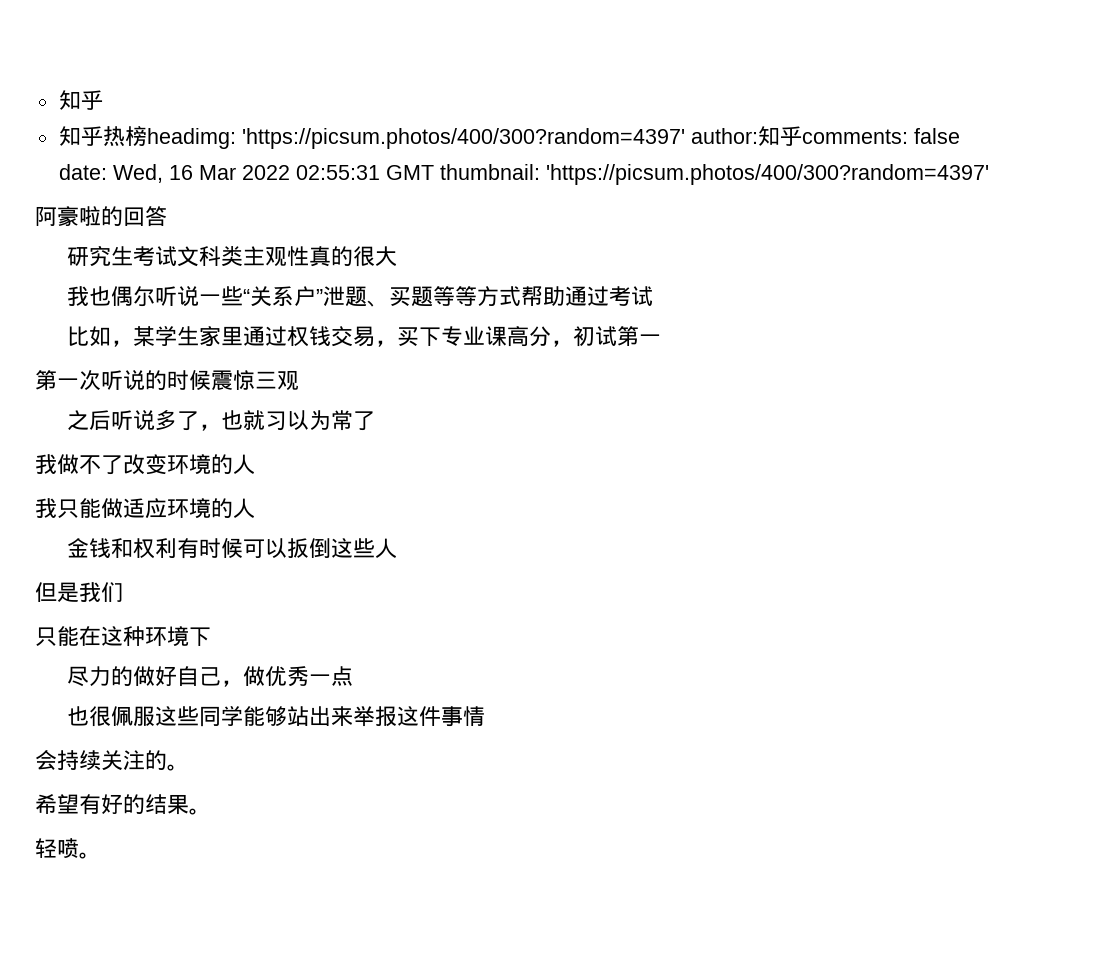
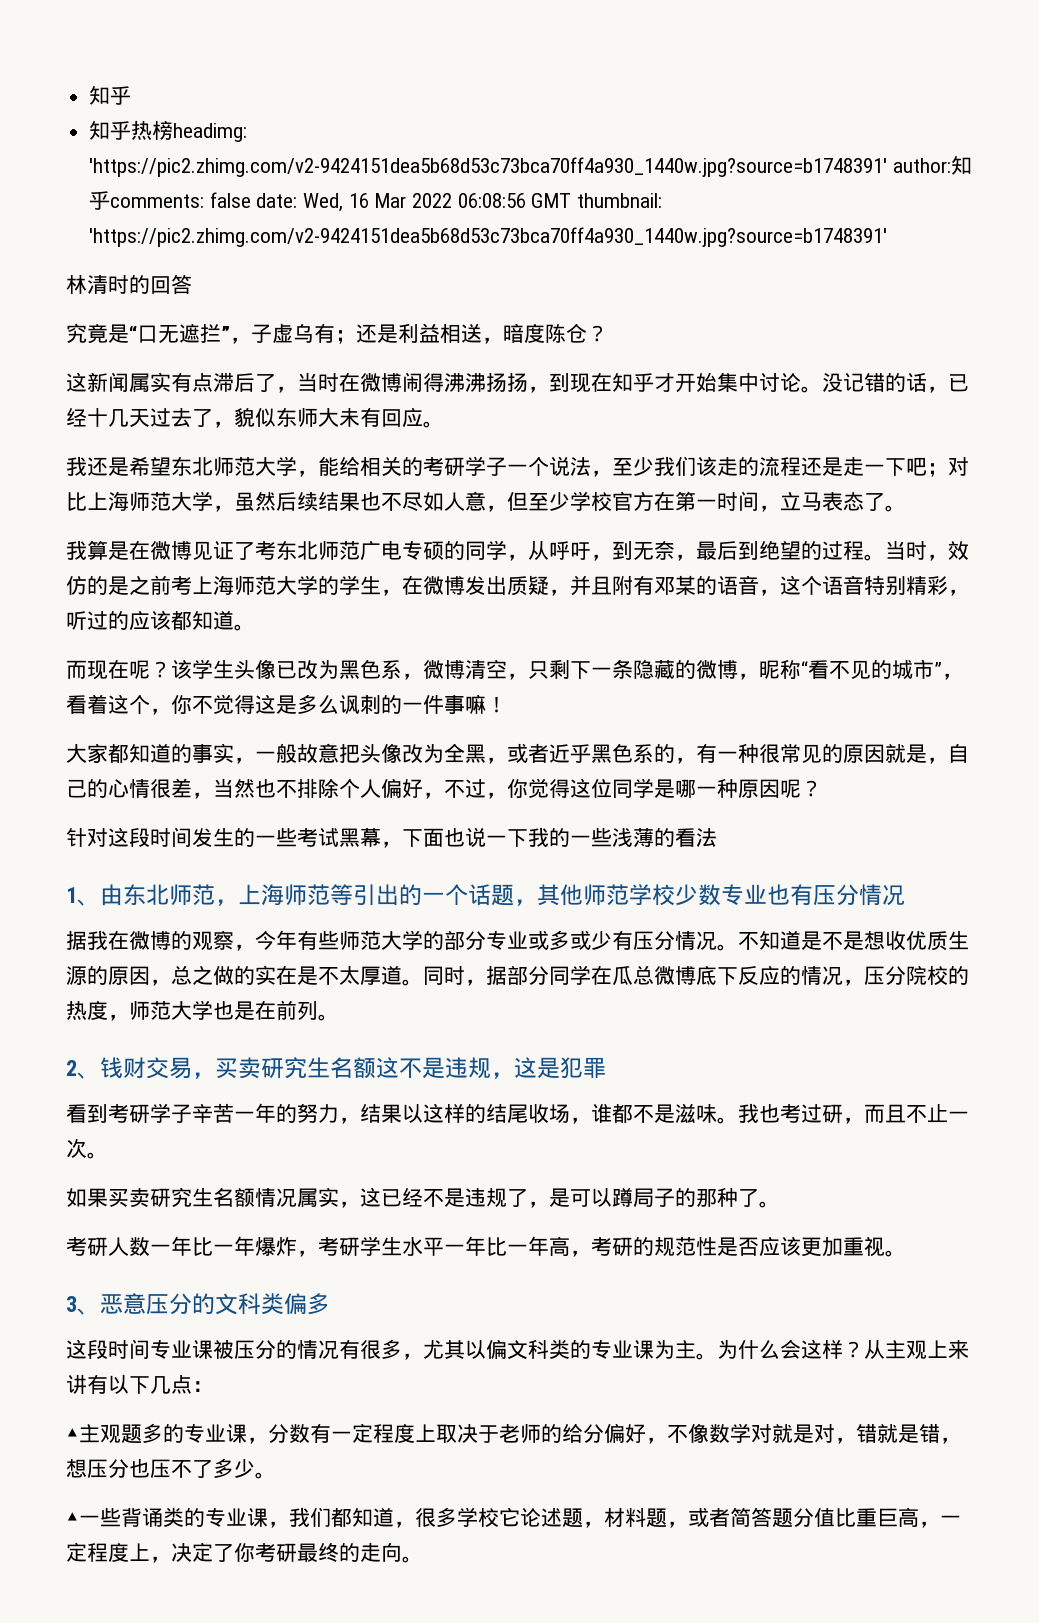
[241,128,685,149] 'https://picsum.photos/400/300?random=4397' -> [89,157,888,177] 'https://pic2.zhimg.com/v2-9424151dea5b68d53c73bca70ff4a930_1440w.jpg?source=b1748391'
[295,165,380,180] 02:55:31 -> [457,193,526,208] 06:08:56
[545,164,989,185] [35,206,101,226] 'https://picsum.photos/400/300?random=4397' // 阿豪啦 -> [89,227,888,247] [66,275,129,294] 'https://pic2.zhimg.com/v2-9424151dea5b68d53c73bca70ff4a930_1440w.jpg?source=b1748391' // 林清时
[66,245,397,267] [66,286,653,307] [66,326,661,347] [35,370,299,391] [66,410,375,431] [35,454,255,475] [35,498,255,519] [66,538,397,559] [35,582,123,602] [35,626,211,647] [66,666,353,687] [66,706,485,727] [35,750,189,771] [35,794,211,815] [35,838,79,858] 研究生考试文科类主观性真的很大 // 我也偶尔听说一些“关系户”泄题、买题等等方式帮助通过考试 // 比如，某学生家里通过权钱交易，买下专业课高分，初试第一 // 第一次听说的时候震惊三观 // 之后听说多了，也就习以为常了 // 我做不了改变环境的人 // 我只能做适应环境的人 // 金钱和权利有时候可以扳倒这些人 // 但是我们 // 只能在这种环境下 // 尽力的做好自己，做优秀一点 // 也很佩服这些同学能够站出来举报这件事情 // 会持续关注的。 // 希望有好的结果。 // 轻喷 -> [66,323,608,344] [66,372,969,393] [66,407,444,428] [66,456,969,477] [66,491,906,512] [66,540,969,561] [66,575,969,596] [66,610,255,631] [66,659,963,680] [66,694,507,715] [66,743,969,764] [66,778,822,799] [66,827,717,848] [66,884,905,906] [66,930,969,951] [66,965,969,986] [66,1000,339,1021] [66,1057,606,1079] [66,1103,969,1124] [66,1138,108,1159] [66,1187,780,1208] [66,1236,906,1257] [66,1293,330,1315] [66,1339,969,1360] [66,1374,213,1394] [66,1423,961,1444] [66,1458,276,1479] [66,1507,961,1528] [66,1542,402,1563] 究竟是“口无遮拦”，子虚乌有；还是利益相送，暗度陈仓？ // 这新闻属实有点滞后了，当时在微博闹得沸沸扬扬，到现在知乎才开始集中讨论。没记错的话，已经十几天过去了，貌似东师大未有回应。 // 我还是希望东北师范大学，能给相关的考研学子一个说法，至少我们该走的流程还是走一下吧；对比上海师范大学，虽然后续结果也不尽如人意，但至少学校官方在第一时间，立马表态了。 // 我算是在微博见证了考东北师范广电专硕的同学，从呼吁，到无奈，最后到绝望的过程。当时，效仿的是之前考上海师范大学的学生，在微博发出质疑，并且附有邓某的语音，这个语音特别精彩，听过的应该都知道。 // 而现在呢？该学生头像已改为黑色系，微博清空，只剩下一条隐藏的微博，昵称“看不见的城市”，看着这个，你不觉得这是多么讽刺的一件事嘛！ // 大家都知道的事实，一般故意把头像改为全黑，或者近乎黑色系的，有一种很常见的原因就是，自己的心情很差，当然也不排除个人偏好，不过，你觉得这位同学是哪一种原因呢？ // 针对这段时间发生的一些考试黑幕，下面也说一下我的一些浅薄的看法 // 1、由东北师范，上海师范等引出的一个话题，其他师范学校少数专业也有压分情况 // 据我在微博的观察，今年有些师范大学的部分专业或多或少有压分情况。不知道是不是想收优质生源的原因，总之做的实在是不太厚道。同时，据部分同学在瓜总微博底下反应的情况，压分院校的热度，师范大学也是在前列。 // 2、钱财交易，买卖研究生名额这不是违规，这是犯罪 // 看到考研学子辛苦一年的努力，结果以这样的结尾收场，谁都不是滋味。我也考过研，而且不止一次。 // 如果买卖研究生名额情况属实，这已经不是违规了，是可以蹲局子的那种了。 // 考研人数一年比一年爆炸，考研学生水平一年比一年高，考研的规范性是否应该更加重视。 // 3、恶意压分的文科类偏多 // 这段时间专业课被压分的情况有很多，尤其以偏文科类的专业课为主。为什么会这样？从主观上来讲有以下几点： // ▲主观题多的专业课，分数有一定程度上取决于老师的给分偏好，不像数学对就是对，错就是错，想压分也压不了多少。 // ▲一些背诵类的专业课，我们都知道，很多学校它论述题，材料题，或者简答题分值比重巨高，一定程度上，决定了你考研最终的走向

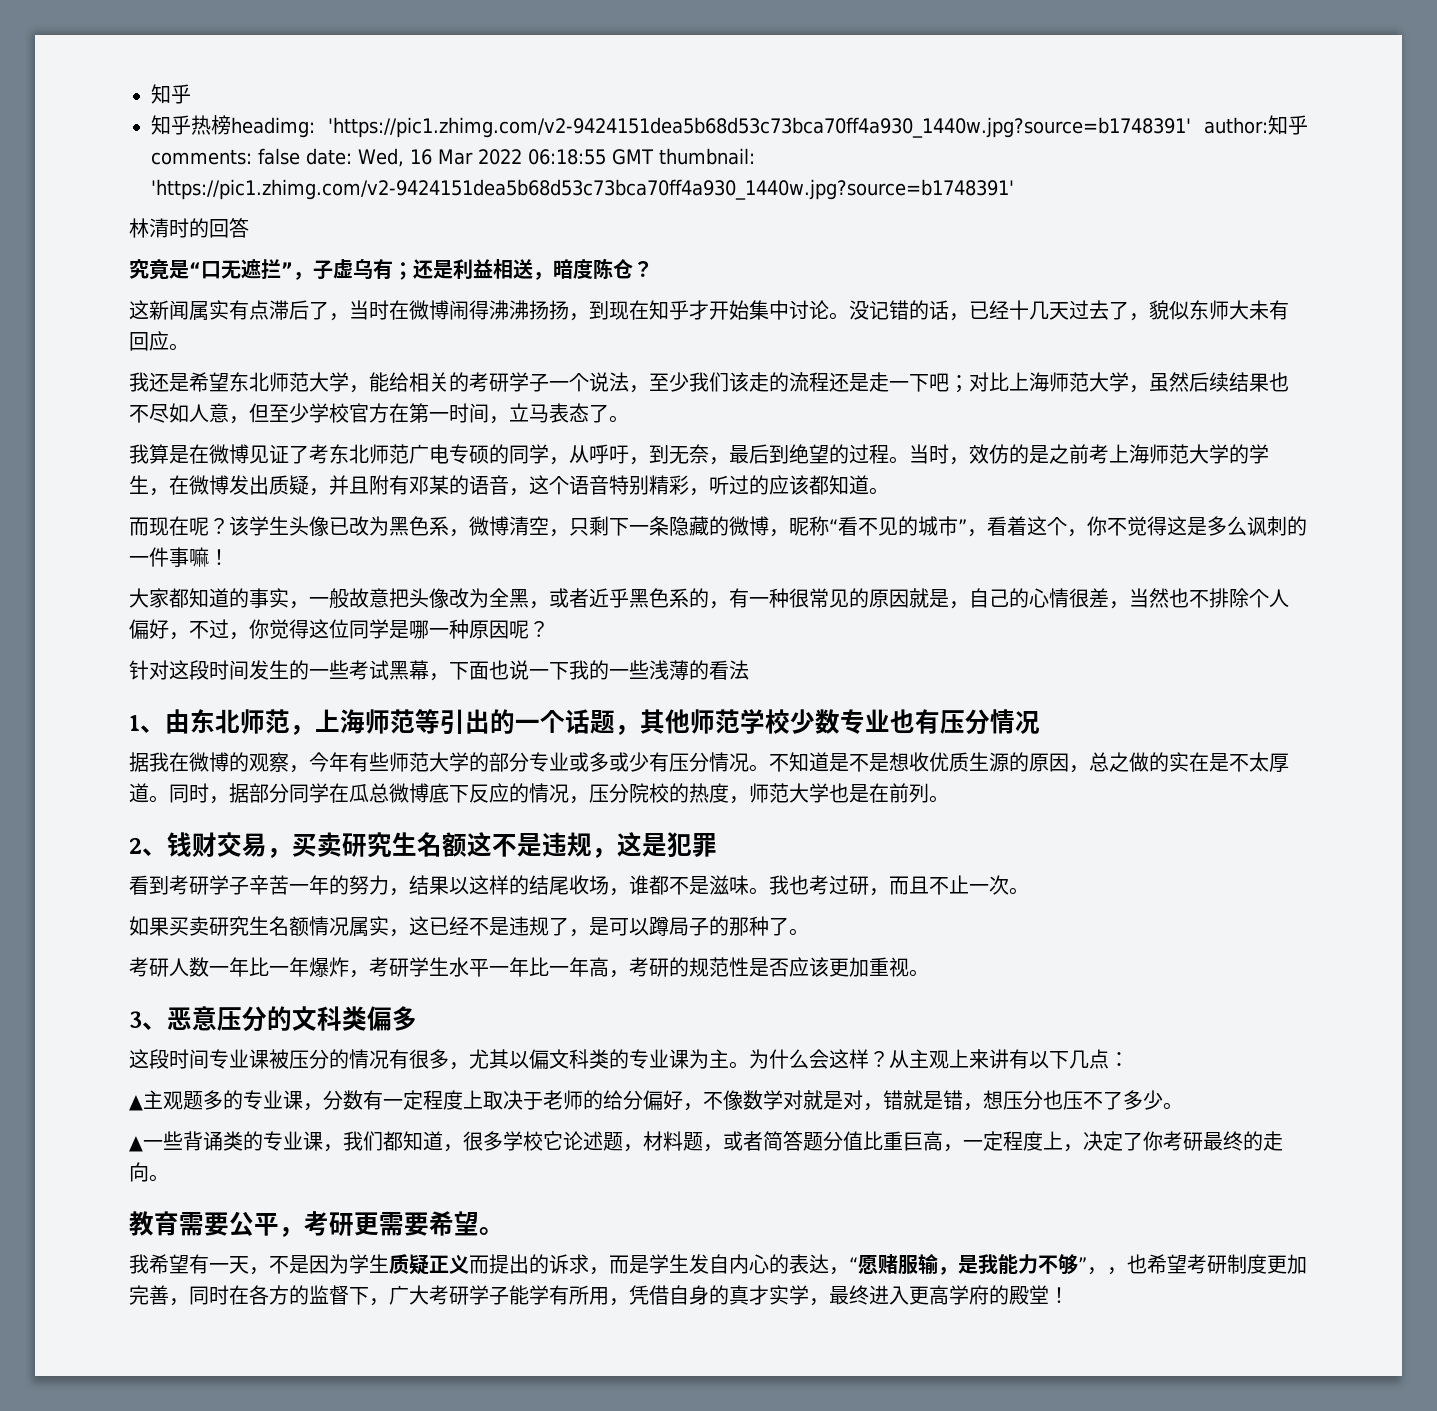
[89,157,888,177] 'https://pic2.zhimg.com/v2-9424151dea5b68d53c73bca70ff4a930_1440w.jpg?source=b1748391' -> [328,117,1192,138] 'https://pic1.zhimg.com/v2-9424151dea5b68d53c73bca70ff4a930_1440w.jpg?source=b1748391'
[457,193,526,208] 06:08:56 -> [527,149,606,165] 06:18:55
[89,227,888,247] 'https://pic2.zhimg.com/v2-9424151dea5b68d53c73bca70ff4a930_1440w.jpg?source=b1748391' -> [151,179,1014,200] 'https://pic1.zhimg.com/v2-9424151dea5b68d53c73bca70ff4a930_1440w.jpg?source=b1748391'
(423, 1559) none -> [129,1211,504,1237] [129,1254,1307,1275] [129,1285,1069,1306] // 教育需要公平，考研更需要希望。 // 我希望有一天，不是因为学生质疑正义而提出的诉求，而是学生发自内心的表达，“愿赌服输，是我能力不够”，，也希望考研制度更加完善，同时在各方的监督下，广大考研学子能学有所用，凭借自身的真才实学，最终进入更高学府的殿堂！

